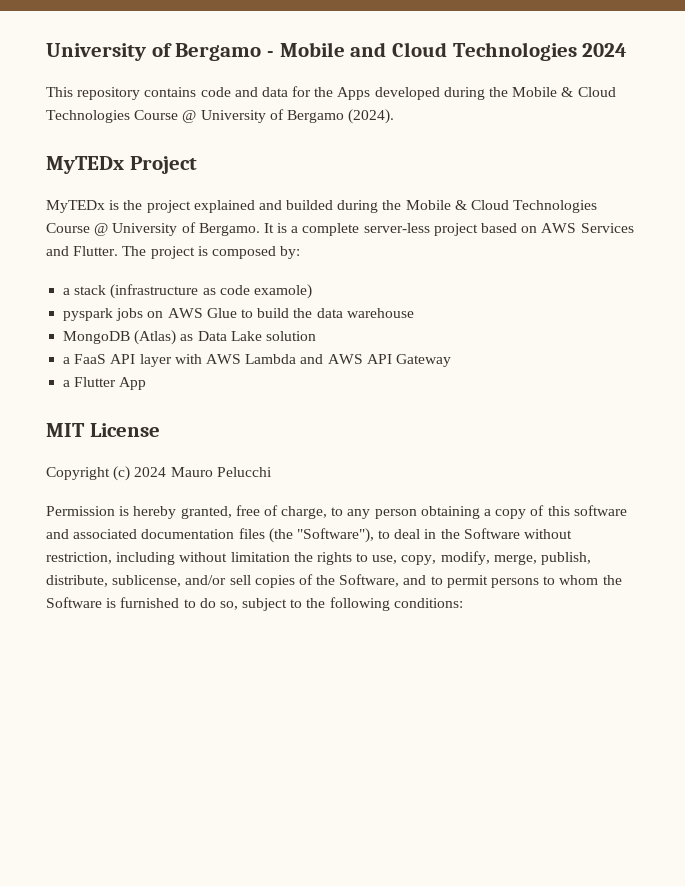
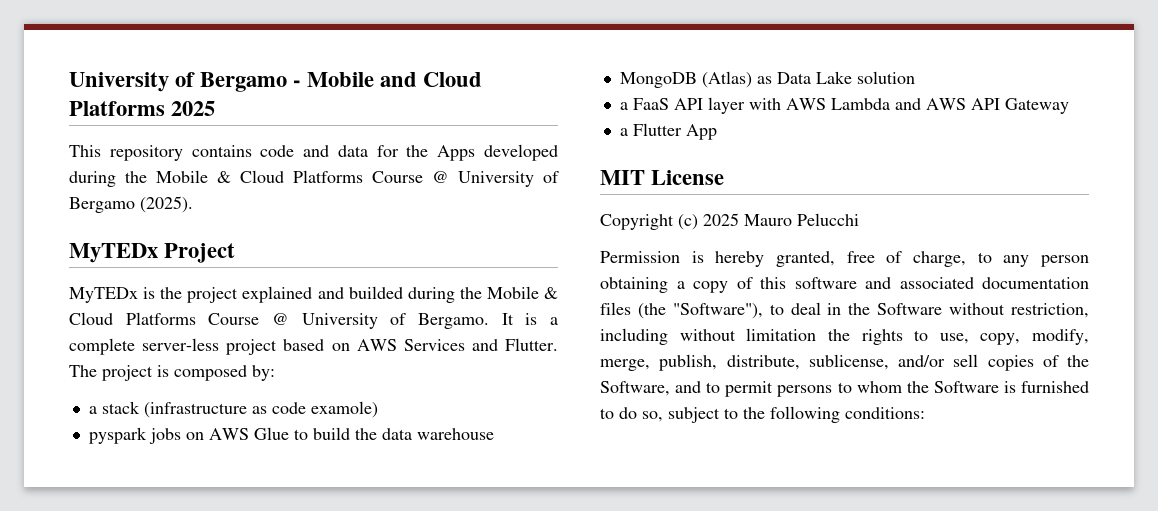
[452,42,628,61] Technologies 2024 -> [69,101,216,116] Platforms 2025
[46,110,130,123] Technologies -> [293,170,363,183] Platforms
[348,109,395,124] (2024). -> [140,196,193,213] (2025).
[513,200,598,213] Technologies -> [125,312,196,325] Platforms
[134,467,167,477] 2024 -> [703,213,739,226] 2025

